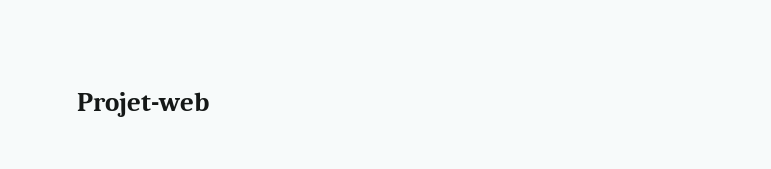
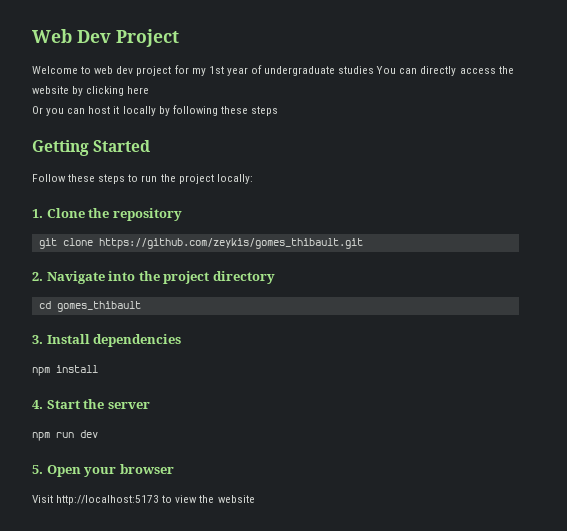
[77,92,209,117] Projet-web -> [32,29,179,47] [32,65,514,76] [32,86,150,96] [32,105,278,116] [32,140,151,156] [32,174,253,184] [32,208,182,221] [38,238,363,249] [32,271,275,284] [38,301,141,312] [32,334,182,347] [32,365,98,376] [32,399,150,409] [32,430,98,441] [32,464,174,477] [32,495,255,505] Web Dev Project // Welcome to web dev project for my 1st year of undergraduate studies You can directly access the website by clicking here // Or you can host it locally by following these steps // Getting Started // Follow these steps to run the project locally: // 1. Clone the repository // git clone https://github.com/zeykis/gomes_thibault.git // 2. Navigate into the project directory // cd gomes_thibault // 3. Install dependencies // npm install // 4. Start the server // npm run dev // 5. Open your browser // Visit http://localhost:5173 to view the website

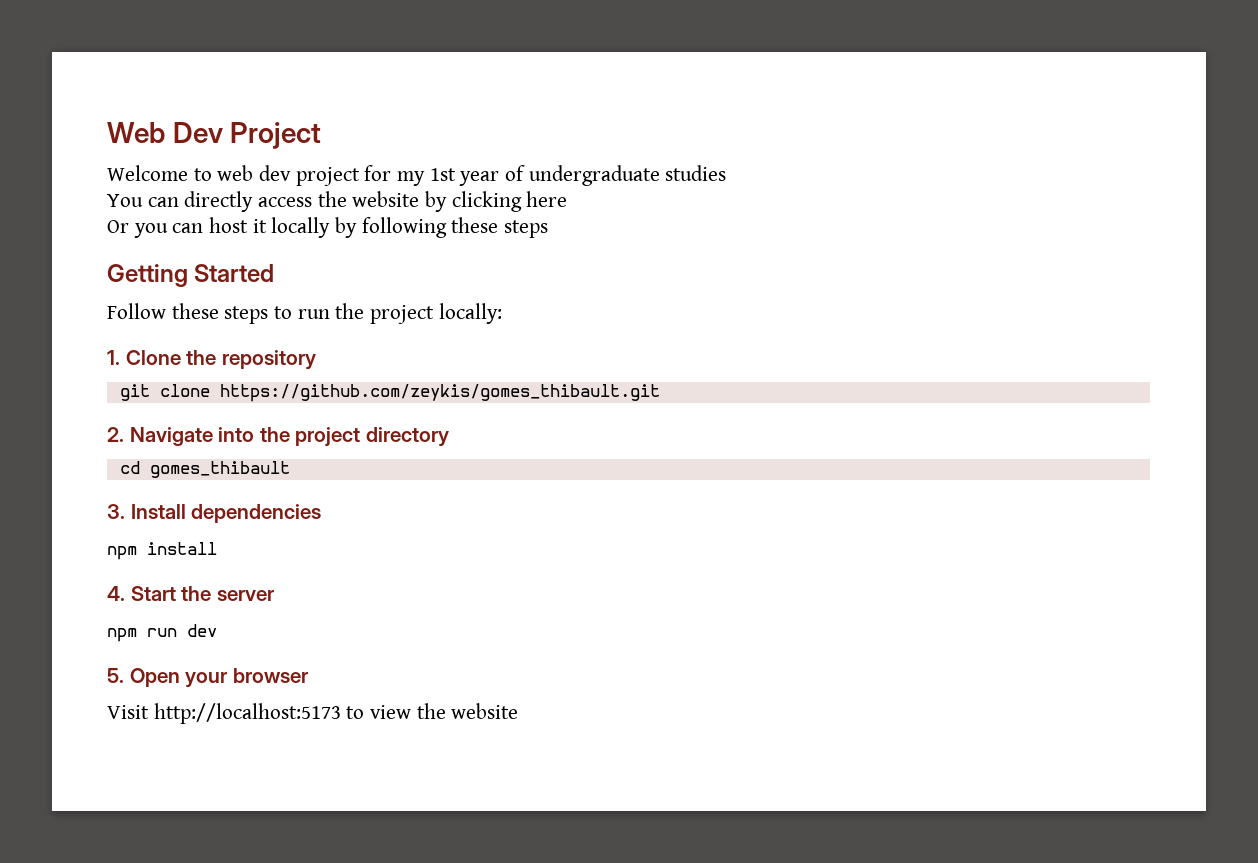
(375, 70) none -> (727, 173) //

